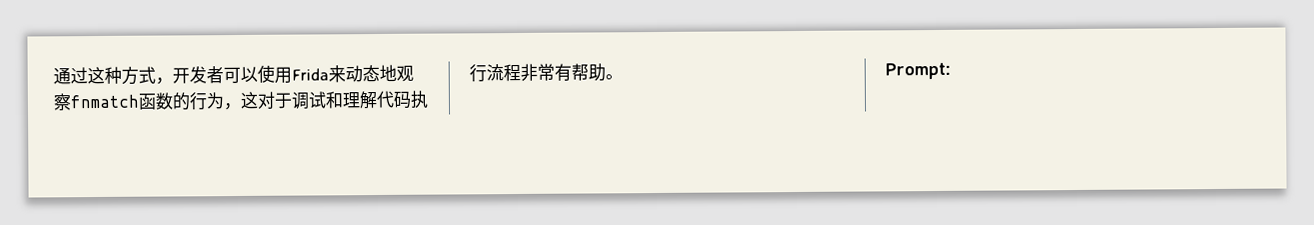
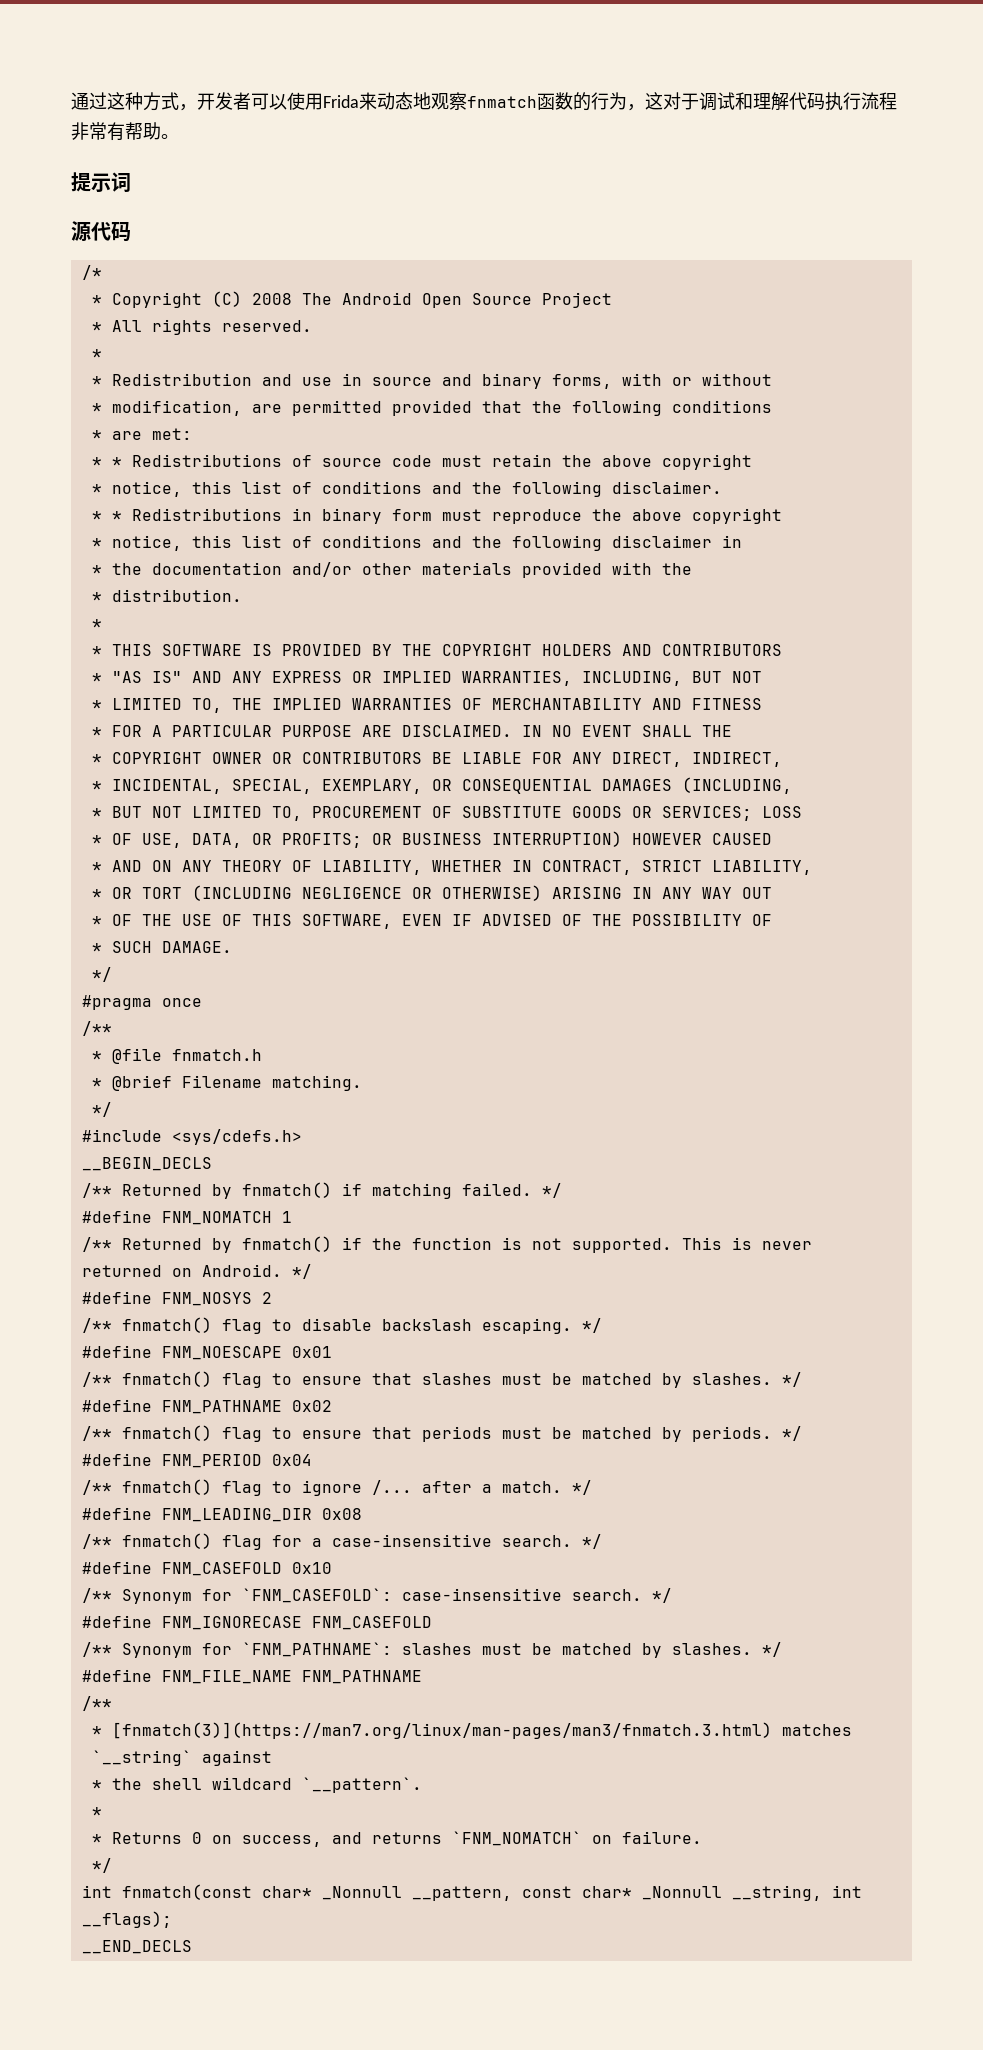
[885,62,951,80] Prompt: -> [71,172,131,192] [71,221,131,242] [81,265,102,280] [91,291,612,308] [91,319,312,335] [91,349,102,359] [91,373,772,389] [91,400,772,416] [91,428,192,440] [91,454,752,470] [91,481,722,497] [91,508,782,524] [91,535,742,551] [91,562,692,578] [91,589,242,602] [91,619,102,629] [91,644,782,656] [91,671,762,686] [91,698,762,713] [91,725,732,737] [91,752,782,767] [91,777,792,794] [91,806,802,821] [91,831,772,848] [91,860,812,875] [91,885,772,901] [91,914,772,929] [91,941,232,953] [91,967,112,982] [81,995,202,1010] [81,1021,112,1036] [91,1048,262,1064] [91,1075,362,1091] [91,1102,112,1117] [81,1129,302,1145] [81,1157,212,1171] [81,1182,562,1199] [81,1210,292,1225] [81,1236,812,1253] [81,1264,312,1279] [81,1291,272,1306] [81,1317,602,1334] [81,1345,332,1360] [81,1371,802,1388] [81,1399,332,1414] [81,1425,802,1442] [81,1453,312,1468] [81,1479,592,1496] [81,1507,362,1522] [81,1533,602,1550] [81,1561,332,1576] [81,1588,672,1604] [81,1615,432,1630] [81,1642,782,1658] [81,1669,422,1684] [81,1696,112,1711] [91,1722,852,1739] [91,1750,272,1766] [91,1777,422,1793] [91,1807,102,1817] [91,1831,702,1847] [91,1858,112,1873] [81,1884,862,1901] [81,1911,172,1928] [81,1940,192,1954] 提示词 // 源代码 // /* // * Copyright (C) 2008 The Android Open Source Project // * All rights reserved. // * // * Redistribution and use in source and binary forms, with or without // * modification, are permitted provided that the following conditions // * are met: // * * Redistributions of source code must retain the above copyright // * notice, this list of conditions and the following disclaimer. // * * Redistributions in binary form must reproduce the above copyright // * notice, this list of conditions and the following disclaimer in // * the documentation and/or other materials provided with the // * distribution. // * // * THIS SOFTWARE IS PROVIDED BY THE COPYRIGHT HOLDERS AND CONTRIBUTORS // * "AS IS" AND ANY EXPRESS OR IMPLIED WARRANTIES, INCLUDING, BUT NOT // * LIMITED TO, THE IMPLIED WARRANTIES OF MERCHANTABILITY AND FITNESS // * FOR A PARTICULAR PURPOSE ARE DISCLAIMED. IN NO EVENT SHALL THE // * COPYRIGHT OWNER OR CONTRIBUTORS BE LIABLE FOR ANY DIRECT, INDIRECT, // * INCIDENTAL, SPECIAL, EXEMPLARY, OR CONSEQUENTIAL DAMAGES (INCLUDING, // * BUT NOT LIMITED TO, PROCUREMENT OF SUBSTITUTE GOODS OR SERVICES; LOSS // * OF USE, DATA, OR PROFITS; OR BUSINESS INTERRUPTION) HOWEVER CAUSED // * AND ON ANY THEORY OF LIABILITY, WHETHER IN CONTRACT, STRICT LIABILITY, // * OR TORT (INCLUDING NEGLIGENCE OR OTHERWISE) ARISING IN ANY WAY OUT // * OF THE USE OF THIS SOFTWARE, EVEN IF ADVISED OF THE POSSIBILITY OF // * SUCH DAMAGE. // */ // #pragma once // /** // * @file fnmatch.h // * @brief Filename matching. // */ // #include <sys/cdefs.h> // __BEGIN_DECLS // /** Returned by fnmatch() if matching failed. */ // #define FNM_NOMATCH 1 // /** Returned by fnmatch() if the function is not supported. This is never returned on Android. */ // #define FNM_NOSYS 2 // /** fnmatch() flag to disable backslash escaping. */ // #define FNM_NOESCAPE 0x01 // /** fnmatch() flag to ensure that slashes must be matched by slashes. */ // #define FNM_PATHNAME 0x02 // /** fnmatch() flag to ensure that periods must be matched by periods. */ // #define FNM_PERIOD 0x04 // /** fnmatch() flag to ignore /... after a match. */ // #define FNM_LEADING_DIR 0x08 // /** fnmatch() flag for a case-insensitive search. */ // #define FNM_CASEFOLD 0x10 // /** Synonym for `FNM_CASEFOLD`: case-insensitive search. */ // #define FNM_IGNORECASE FNM_CASEFOLD // /** Synonym for `FNM_PATHNAME`: slashes must be matched by slashes. */ // #define FNM_FILE_NAME FNM_PATHNAME // /** // * [fnmatch(3)](https://man7.org/linux/man-pages/man3/fnmatch.3.html) matches `__string` against // * the shell wildcard `__pattern`. // * // * Returns 0 on success, and returns `FNM_NOMATCH` on failure. // */ // int fnmatch(const char* _Nonnull __pattern, const char* _Nonnull __string, int __flags); // __END_DECLS

